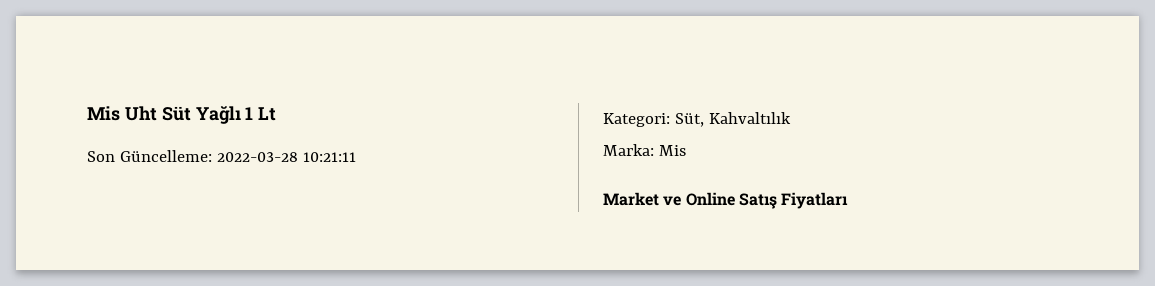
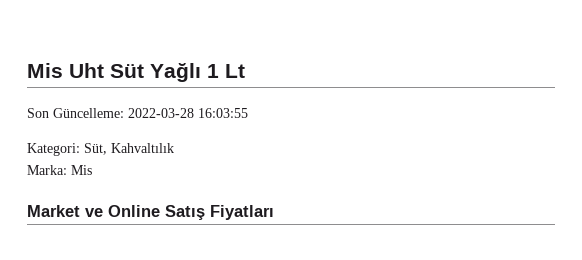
[302,152,356,162] 10:21:11 -> [198,108,248,118] 16:03:55

